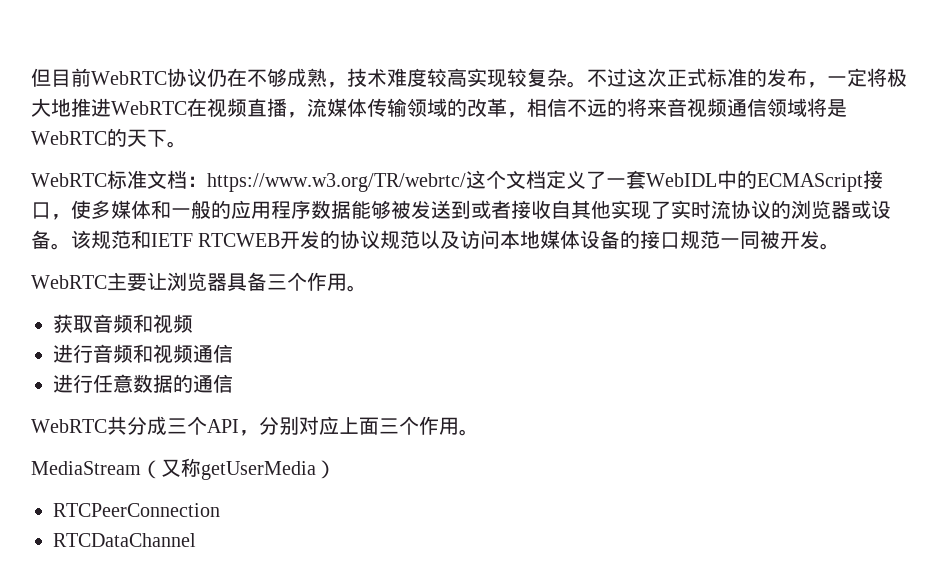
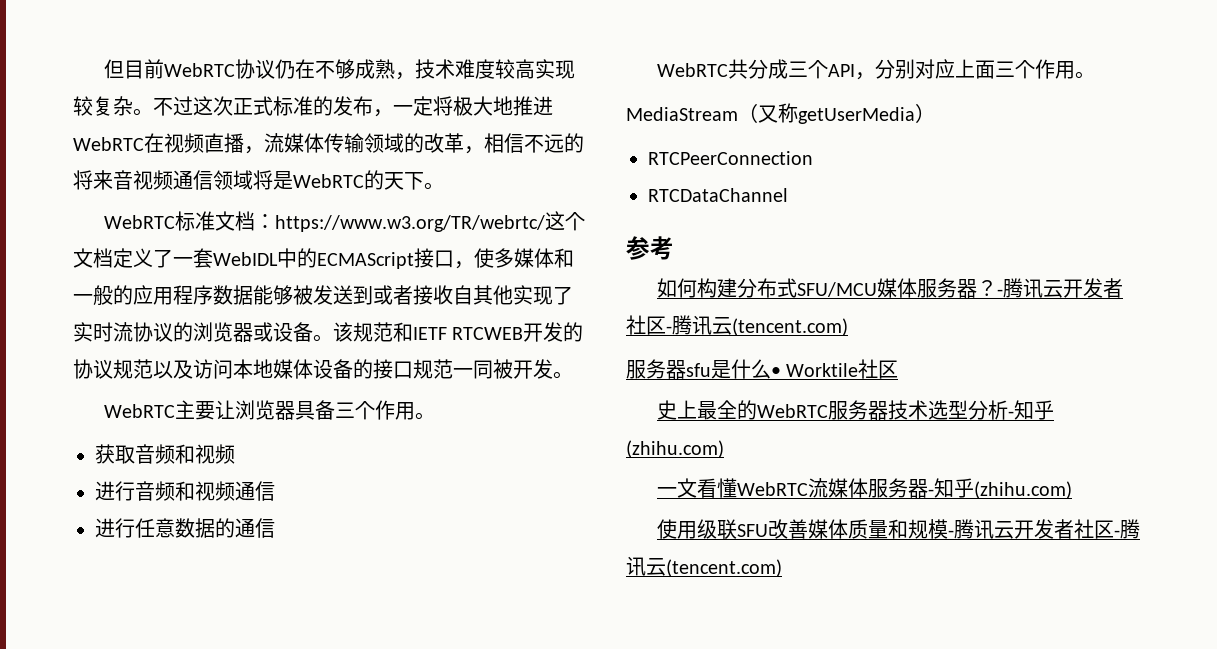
(196, 540) none -> [626,236,674,260] [656,278,1123,298] [626,315,848,336] [626,359,899,379] [656,400,1054,420] [626,440,724,458] [656,478,1072,499] [656,519,1140,540] [626,556,782,577] // 参考 // 如何构建分布式SFU/MCU媒体服务器？-腾讯云开发者社区-腾讯云(tencent.com) // 服务器sfu是什么• Worktile社区 // 史上最全的WebRTC服务器技术选型分析-知乎(zhihu.com) // 一文看懂WebRTC流媒体服务器-知乎(zhihu.com) // 使用级联SFU改善媒体质量和规模-腾讯云开发者社区-腾讯云(tencent.com)

